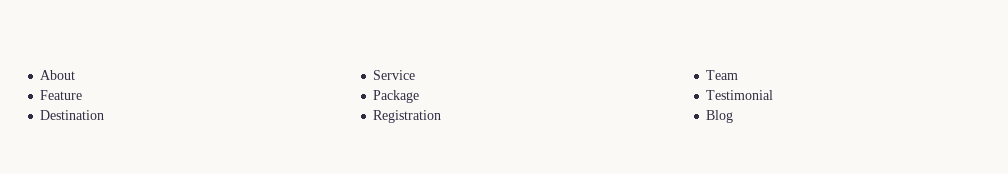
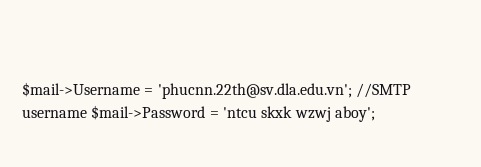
[40,70,76,80] [40,90,83,100] [40,110,105,120] [373,70,416,80] [373,90,420,103] [373,110,442,123] [706,70,739,80] [706,90,774,100] [706,110,734,123] About // Feature // Destination // Service // Package // Registration // Team // Testimonial // Blog -> [22,82,411,99] [22,105,375,122] $mail->Username = 'phucnn.22th@sv.dla.edu.vn'; //SMTP username $mail->Password = 'ntcu skxk wzwj aboy';

